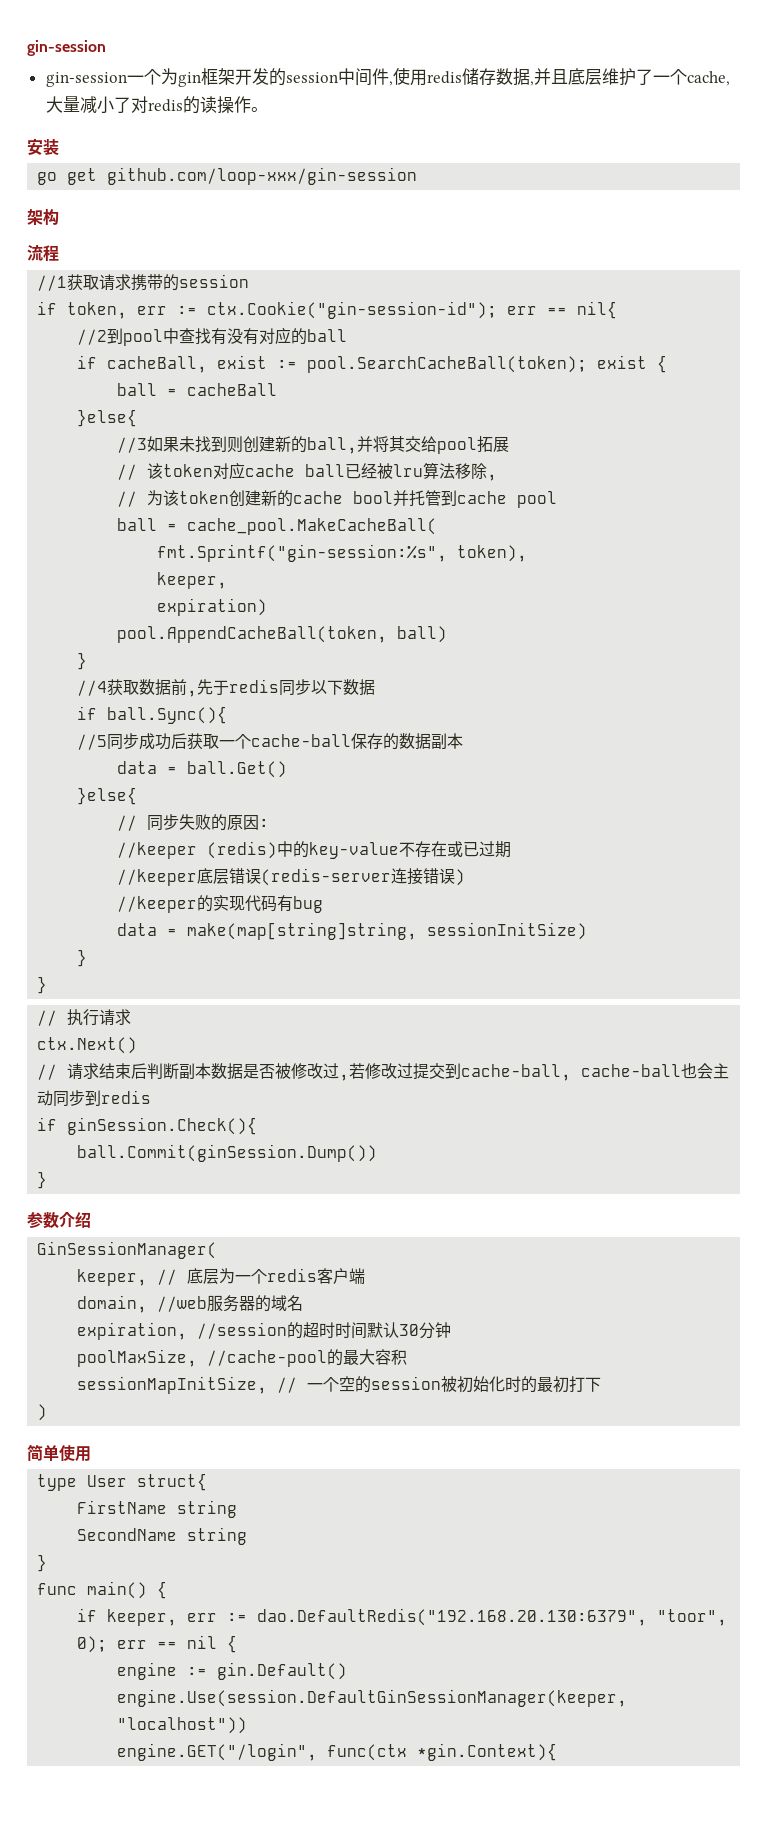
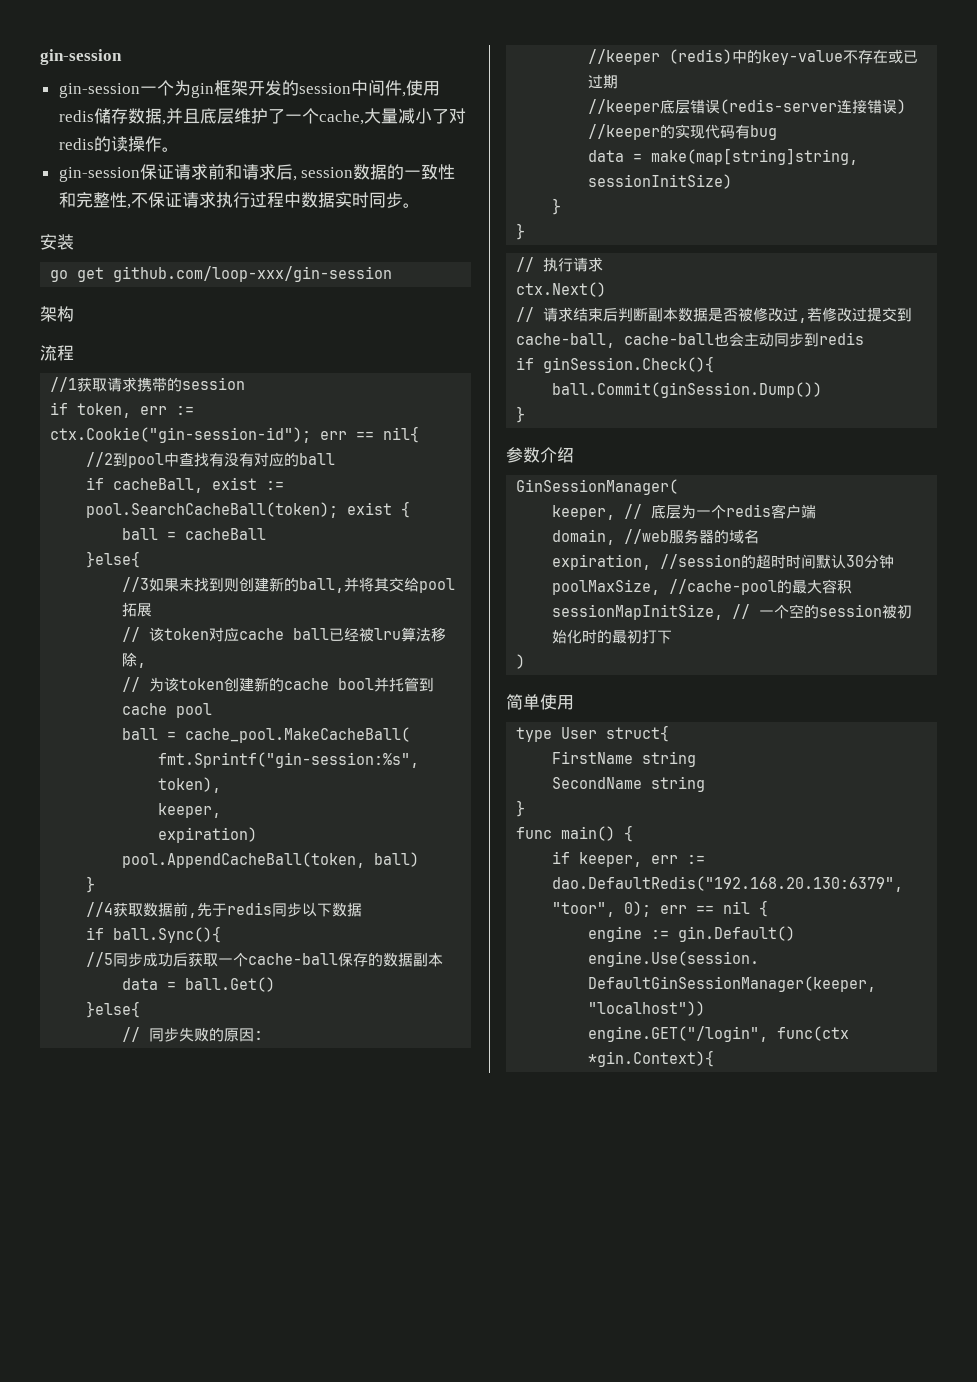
(268, 109) none -> [58,164,456,182] [58,192,420,209] // gin-session保证请求前和请求后, session数据的一致性和完整性,不保证请求执行过程中数据实时同步。

